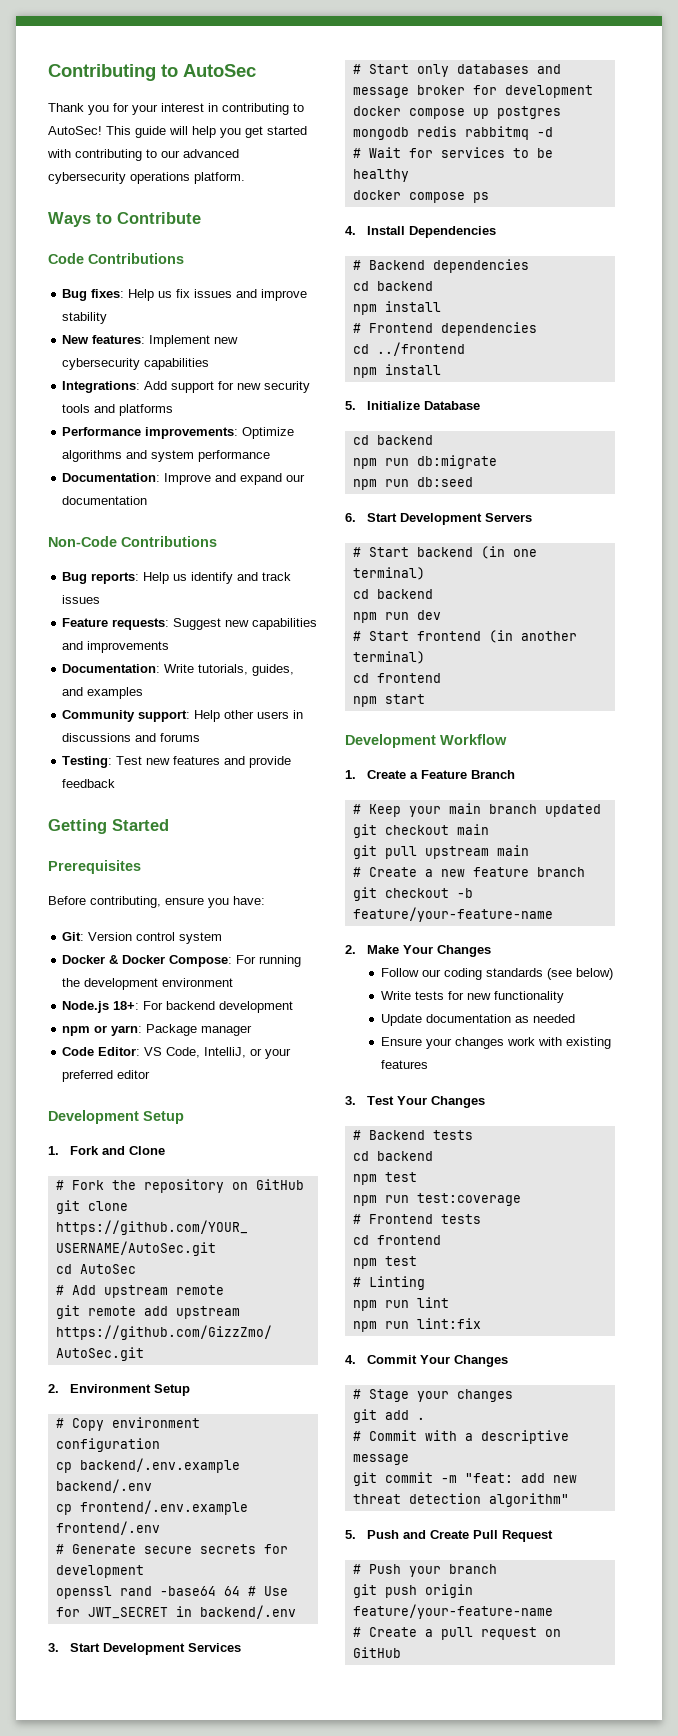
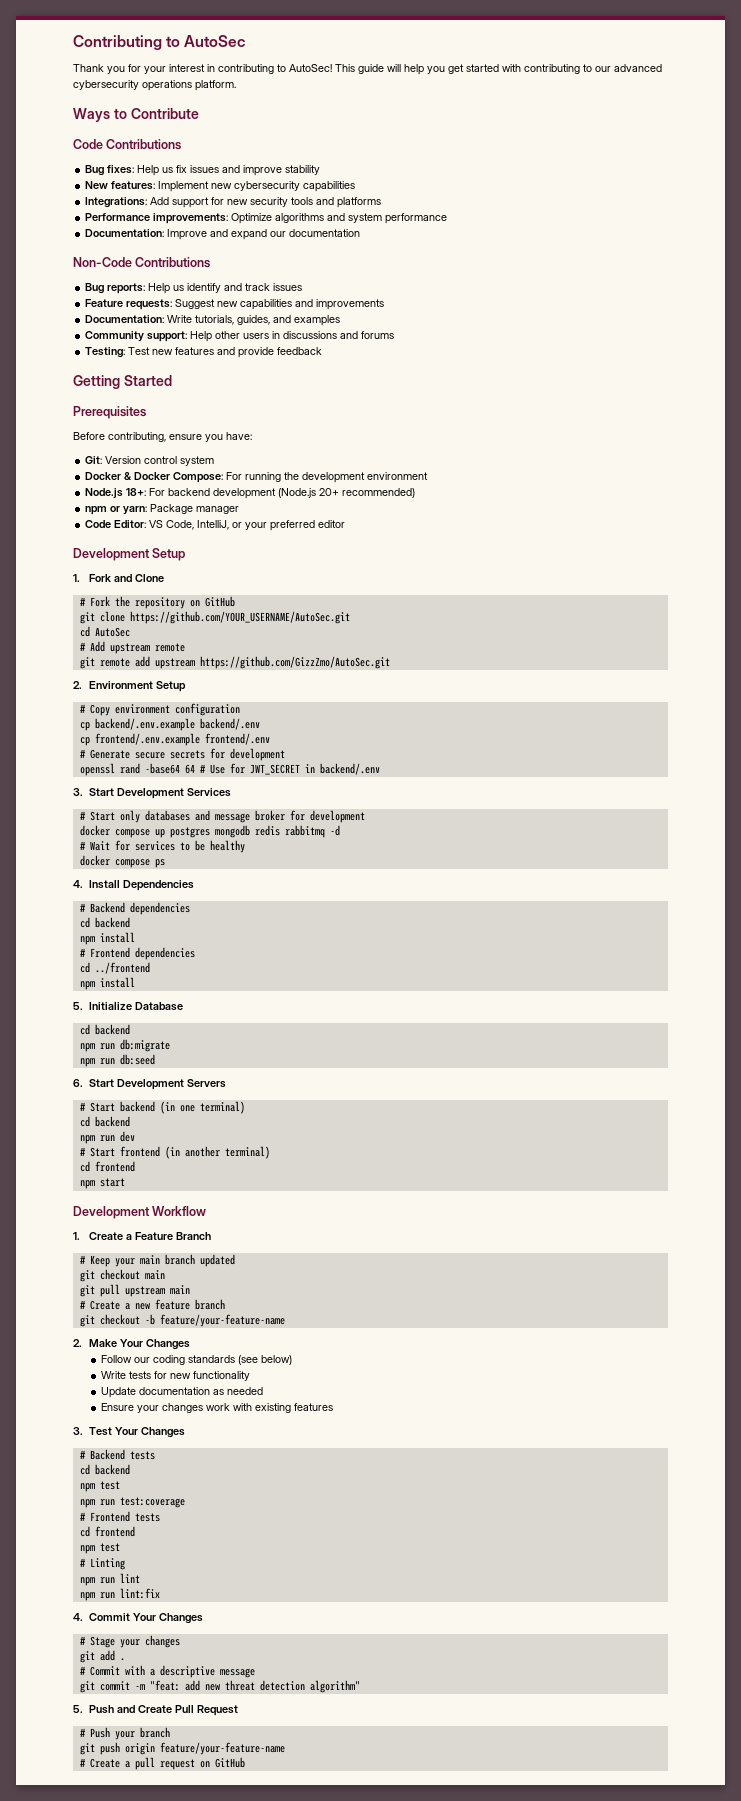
(294, 1007) none -> [278,488,416,498] (Node.js 20+ recommended)

